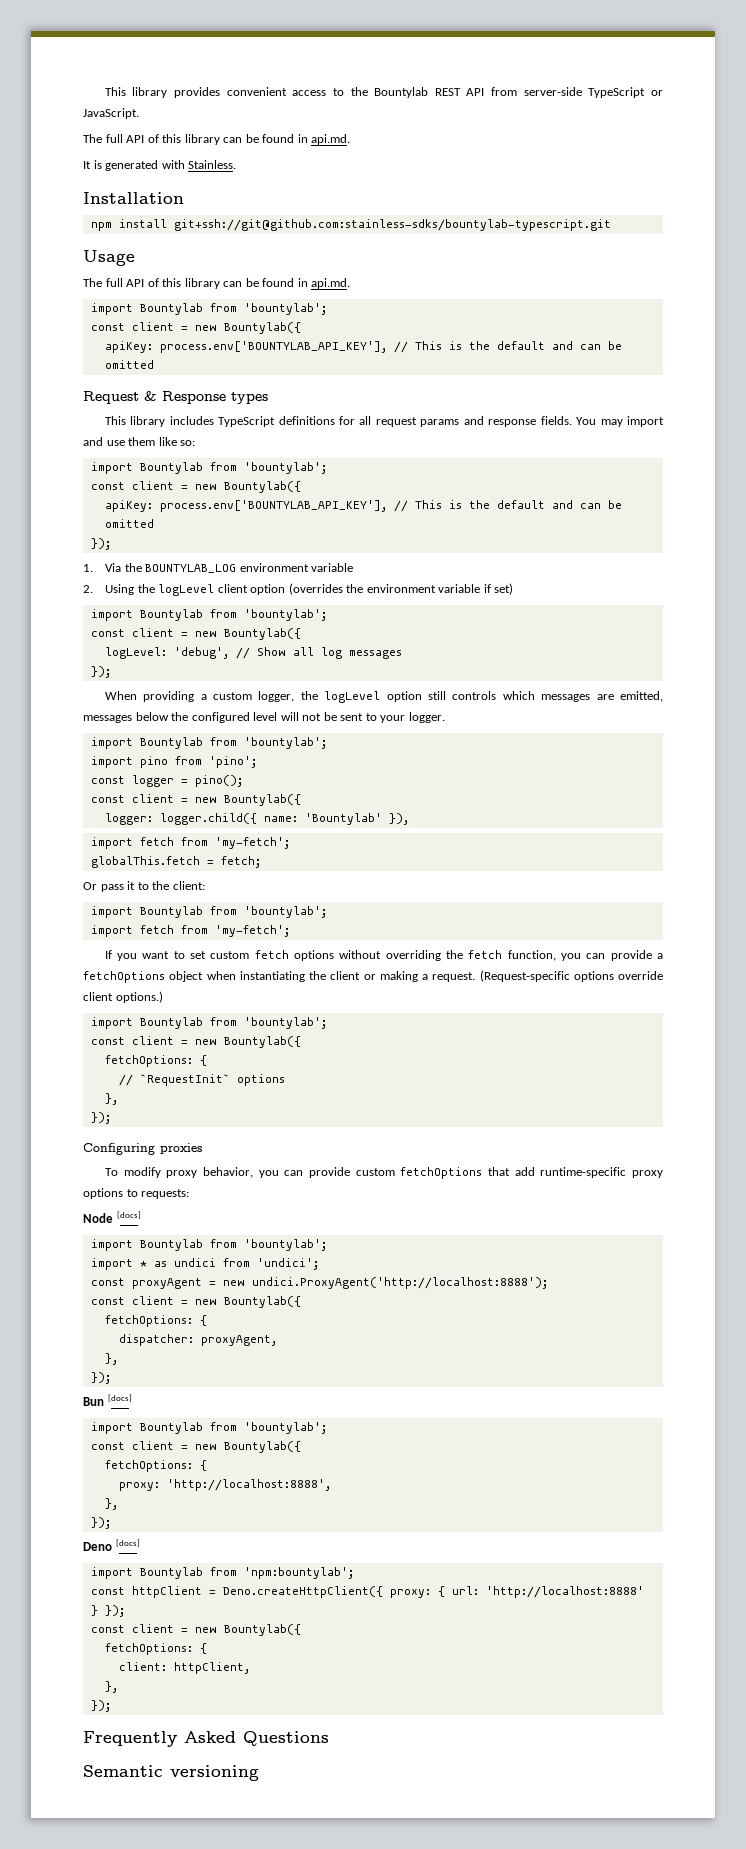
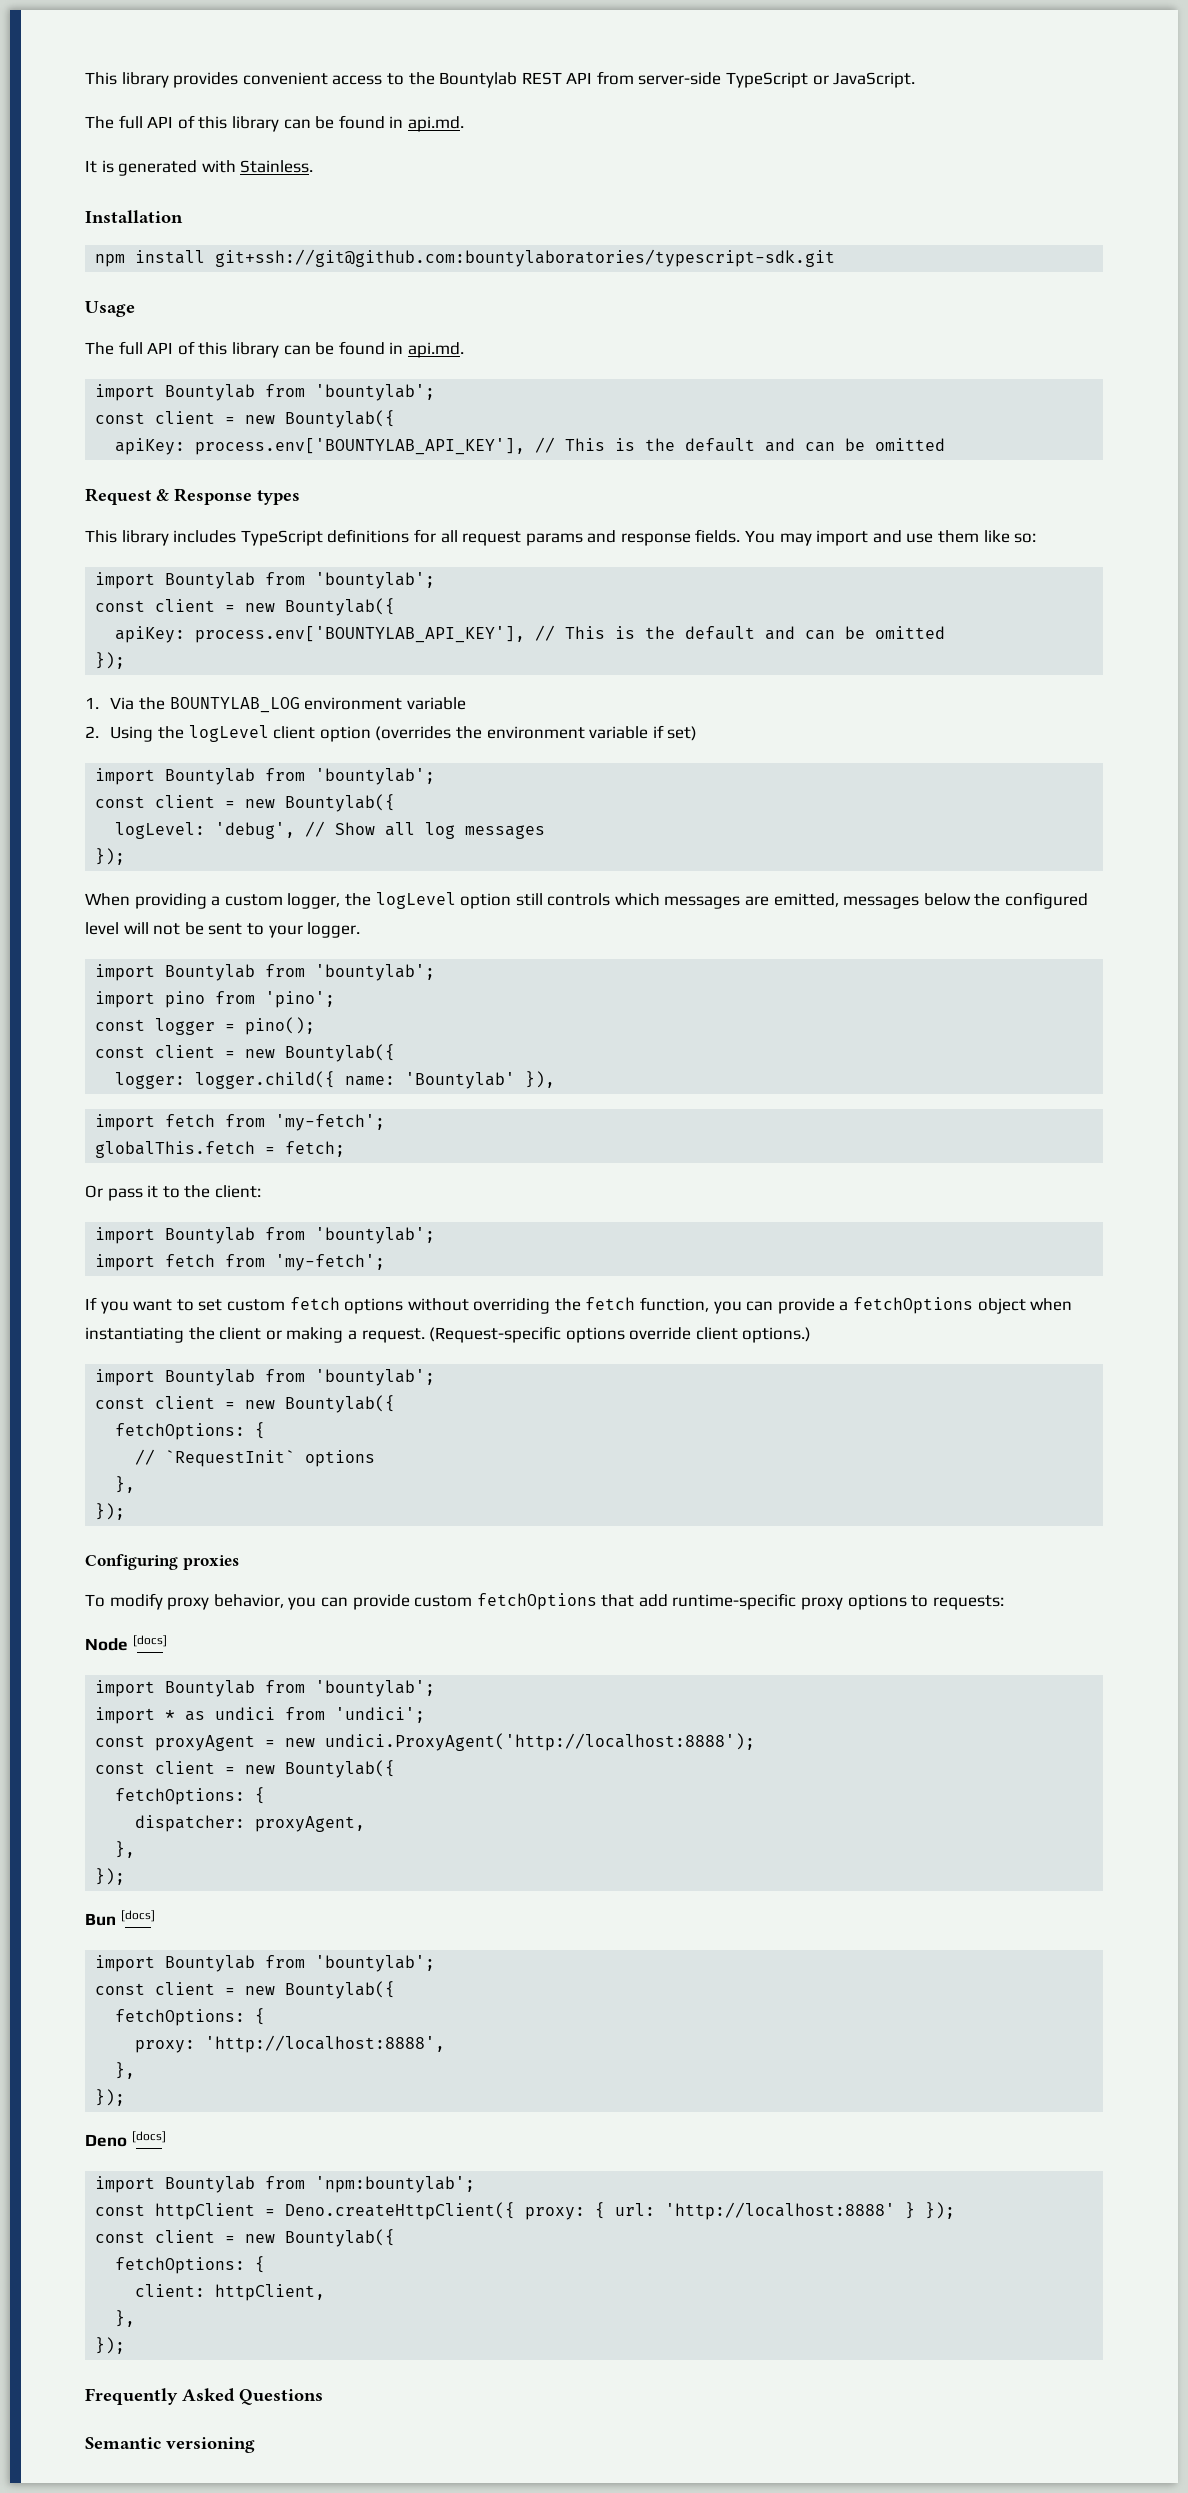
[173,219,611,231] git+ssh://git@github.com:stainless-sdks/bountylab-typescript.git -> [215,249,836,267] git+ssh://git@github.com:bountylaboratories/typescript-sdk.git

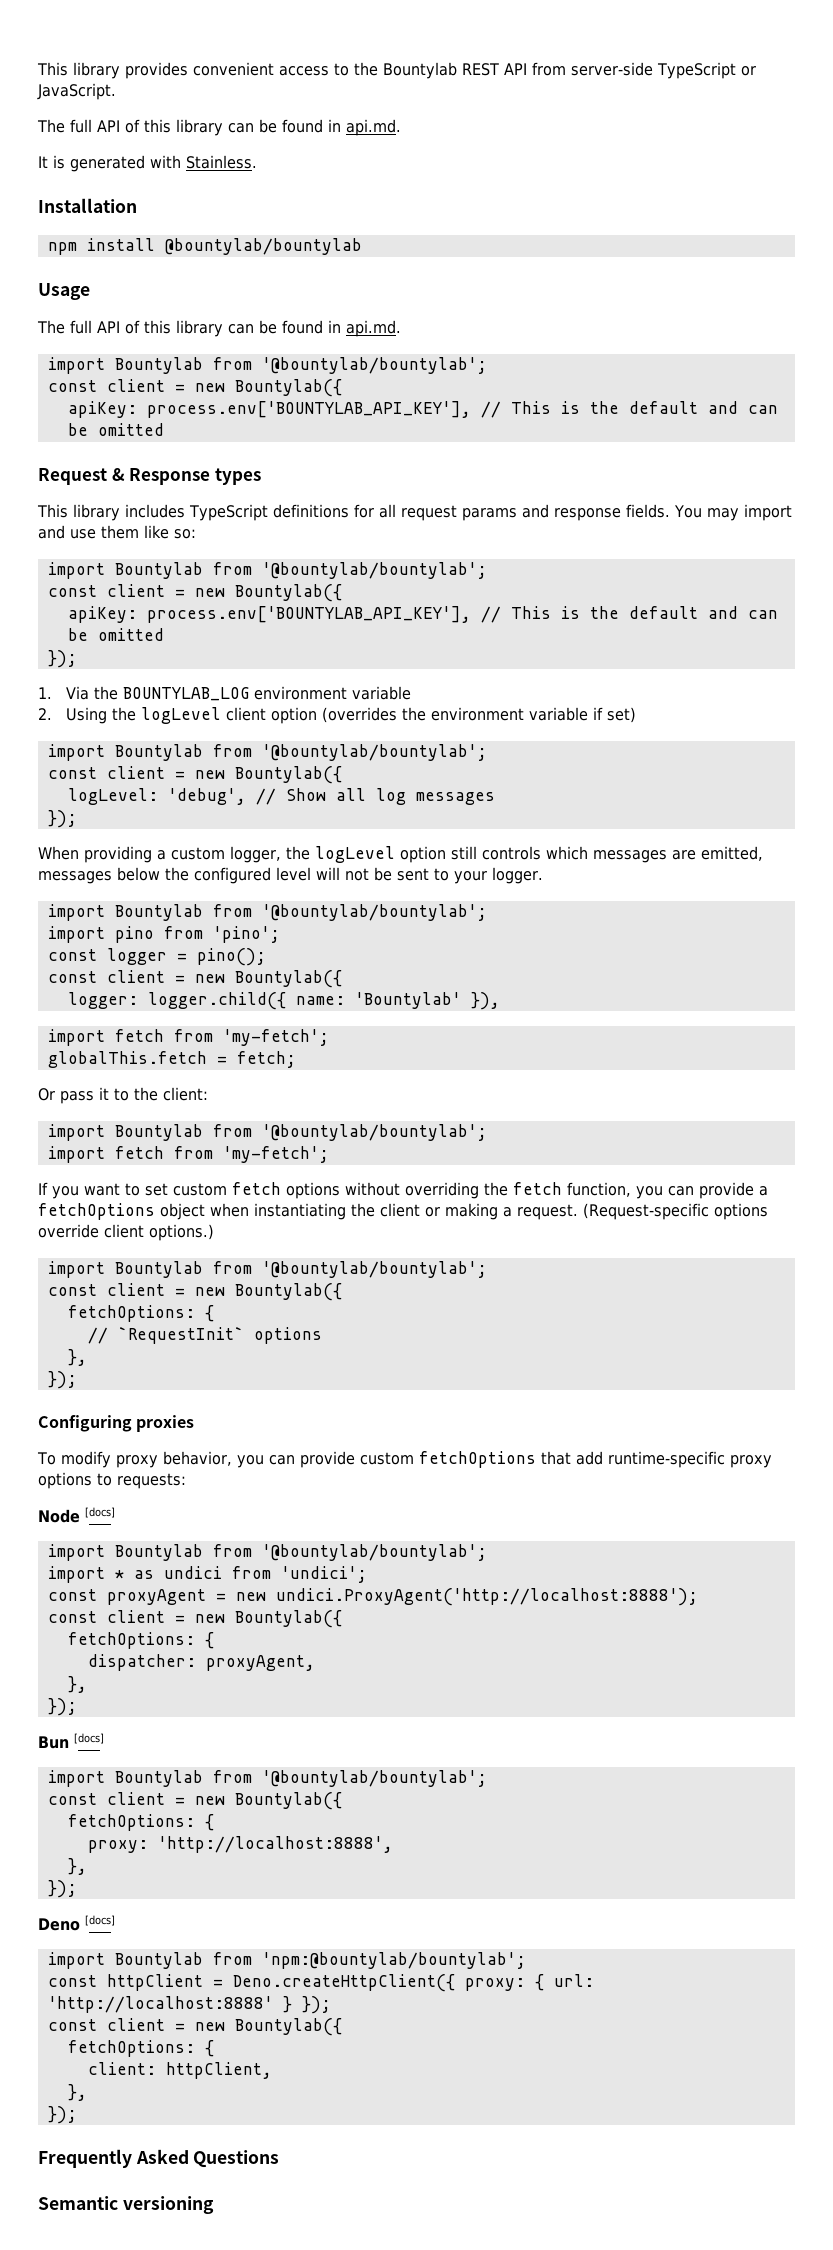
[215,249,836,267] git+ssh://git@github.com:bountylaboratories/typescript-sdk.git -> [164,238,362,255] @bountylab/bountylab
[315,384,436,401] 'bountylab'; -> [261,357,487,374] '@bountylab/bountylab';
[315,572,436,589] 'bountylab'; -> [261,562,487,579] '@bountylab/bountylab';
[315,768,436,785] 'bountylab'; -> [261,744,487,761] '@bountylab/bountylab';
[315,964,436,981] 'bountylab'; -> [261,904,487,921] '@bountylab/bountylab';
[315,1227,436,1244] 'bountylab'; -> [261,1124,487,1141] '@bountylab/bountylab';
[315,1369,436,1386] 'bountylab'; -> [261,1261,487,1278] '@bountylab/bountylab';
[315,1680,436,1697] 'bountylab'; -> [261,1544,487,1561] '@bountylab/bountylab';
[315,1955,436,1972] 'bountylab'; -> [261,1770,487,1787] '@bountylab/bountylab';
[315,2176,476,2193] 'npm:bountylab'; -> [261,1952,526,1969] 'npm:@bountylab/bountylab';

